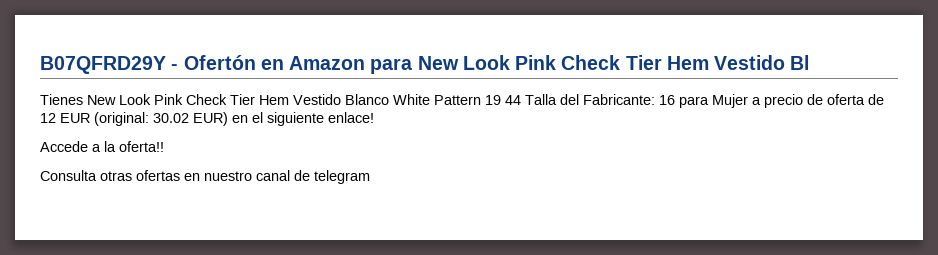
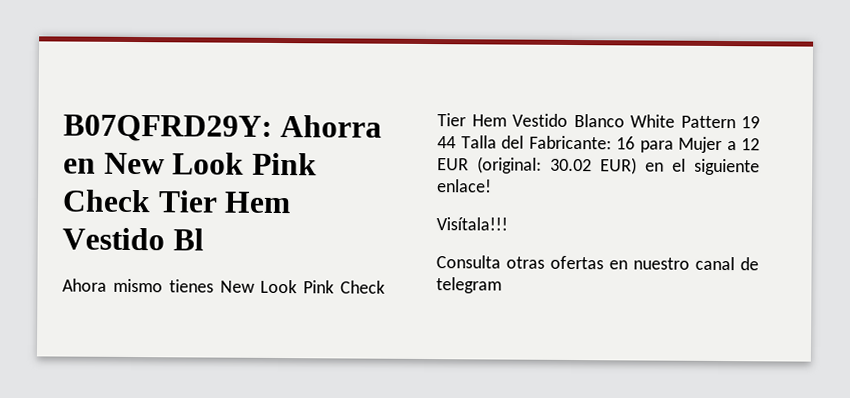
[40,55,413,74] B07QFRD29Y - Ofertón en Amazon para -> [63,114,382,142] [63,158,96,174] B07QFRD29Y: Ahorra en
[40,94,83,105] Tienes -> [62,278,214,293] Ahora mismo tienes
[764,94,884,108] precio de oferta de -> (737, 146) none
[40,141,164,152] Accede a la oferta!! -> [436,217,508,231] Visítala!!!

